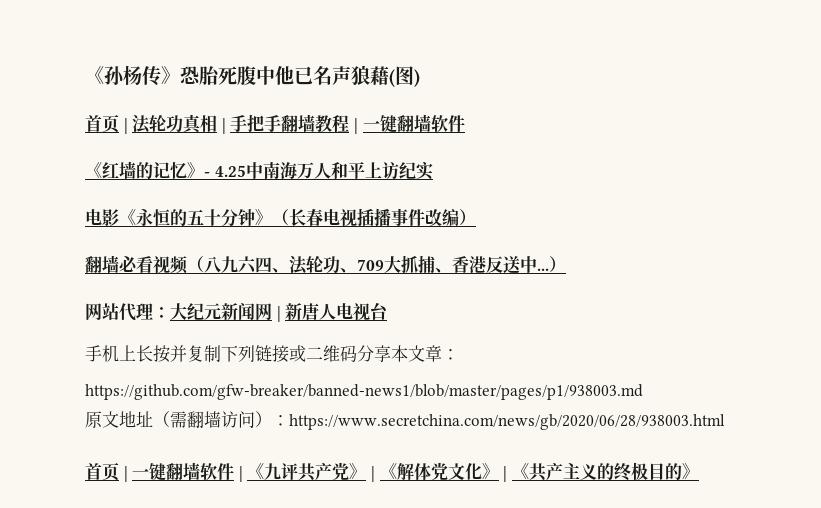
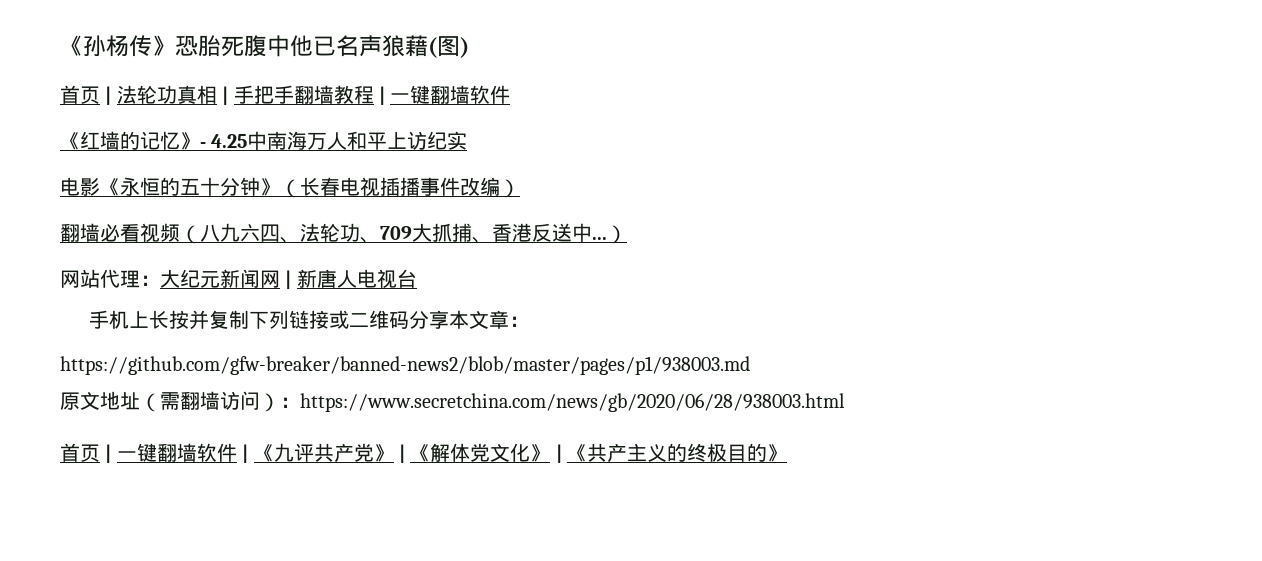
[85,384,643,400] https://github.com/gfw-breaker/banned-news1/blob/master/pages/p1/938003.md -> [60,356,750,375] https://github.com/gfw-breaker/banned-news2/blob/master/pages/p1/938003.md

